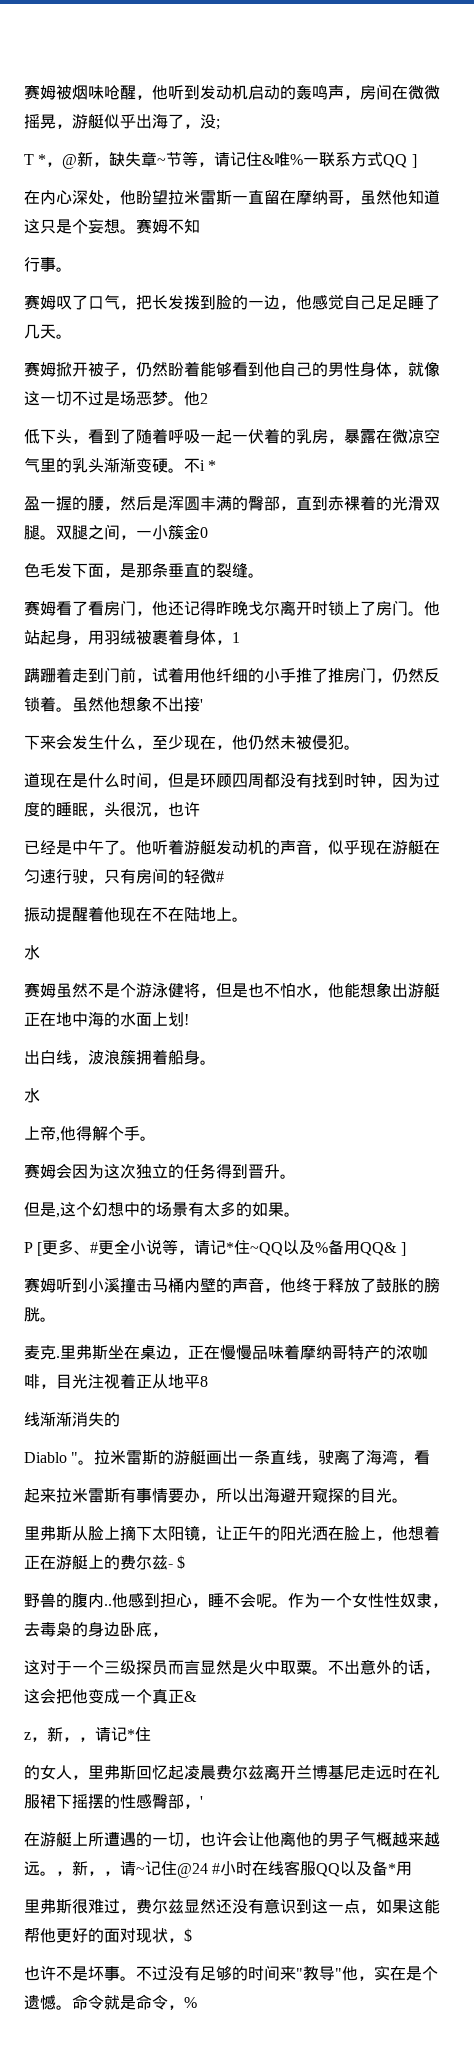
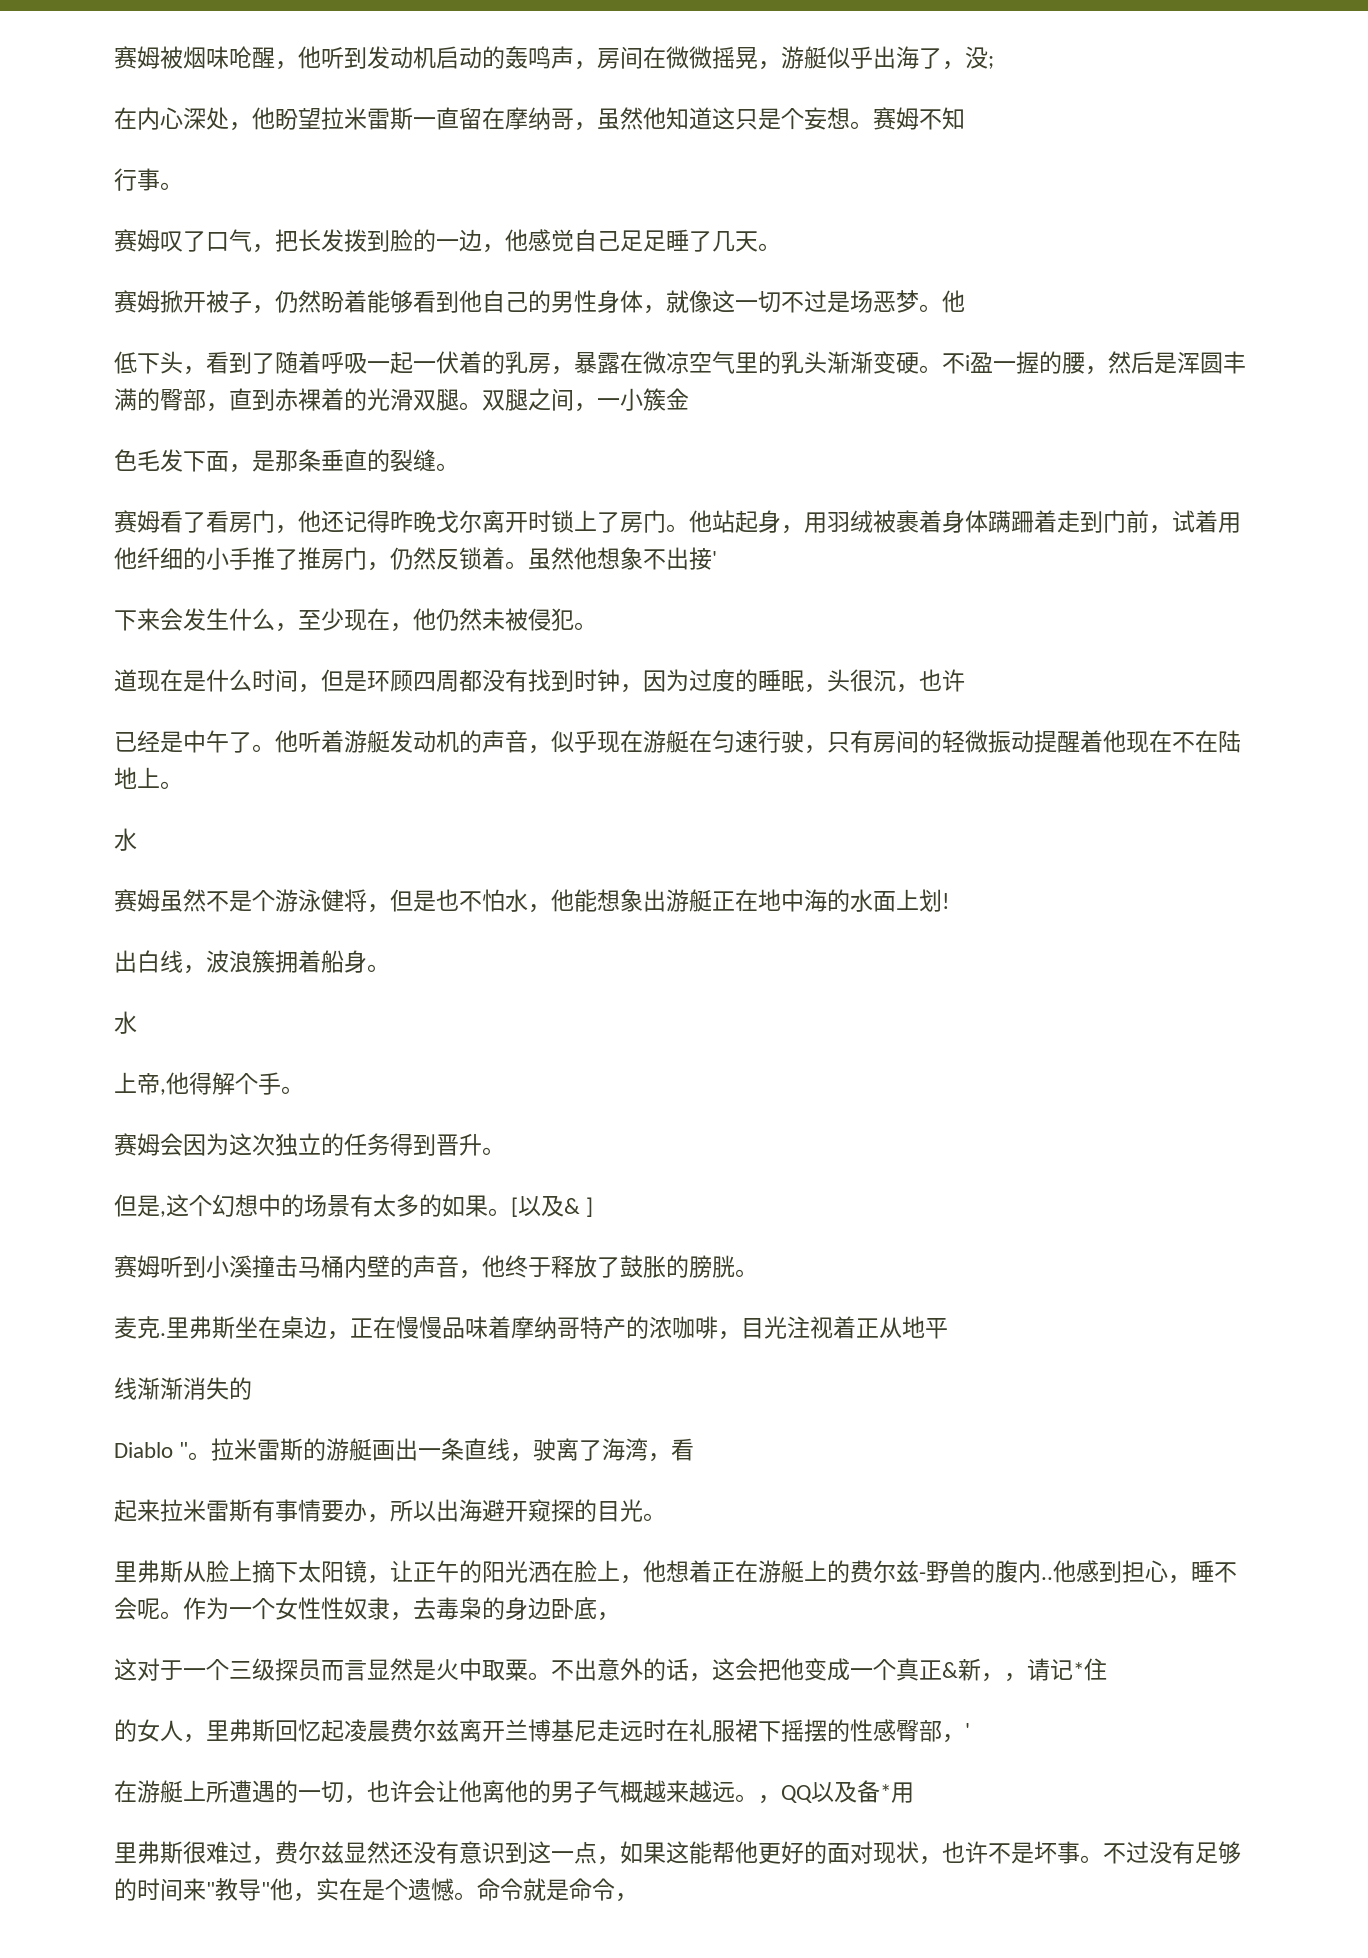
[24,151,417,169] // T *，@新，缺失章~节等，请记住&唯%一联系方式QQ ] -> (994, 62) none
[200,393,208,404] 2 -> (965, 301) none
[208,460,217,471] * // -> (970, 363) none
[200,527,208,538] 0 -> (689, 399) none
[216,632,240,645] ，1 // -> (988, 521) none
[216,871,224,882] # // -> (988, 741) none
[24,1239,398,1256] // P [更多、#更全小说等，请记*住~QQ以及%备用QQ& -> [511,1195,580,1217] [以及&
[200,1376,208,1387] 8 -> (948, 1328) none
[177,1555,186,1569] $ // -> (926, 1576) none
[24,1732,47,1742] // z， -> (958, 1670) none
[72,1860,317,1878] 新，，请~记住@24 #小时在线客服 -> (781, 1799) none
[184,1928,192,1942] $ // -> (942, 1860) none
[184,1997,197,2008] % -> (638, 1897) none

